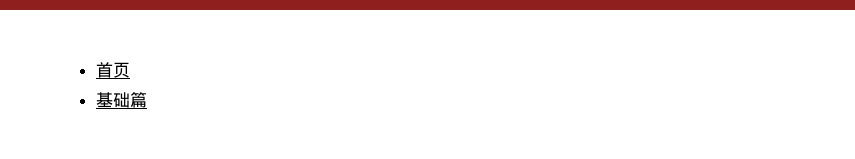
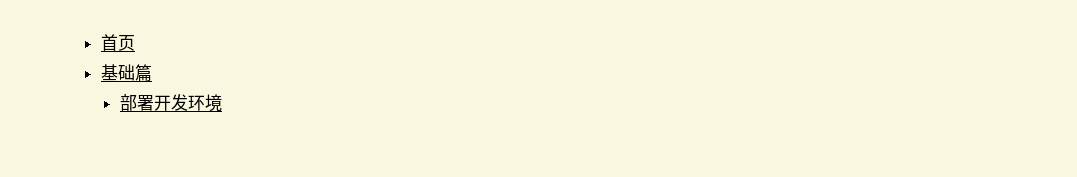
(147, 100) none -> [119,94,222,112] // 部署开发环境

